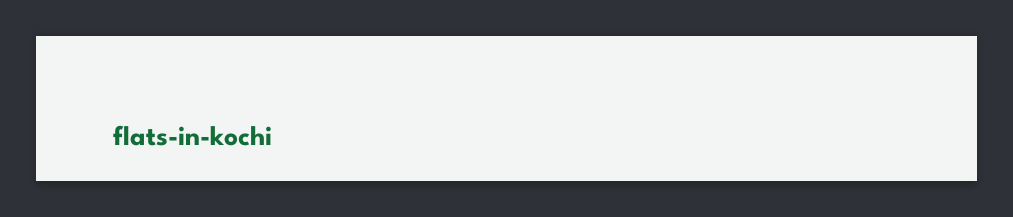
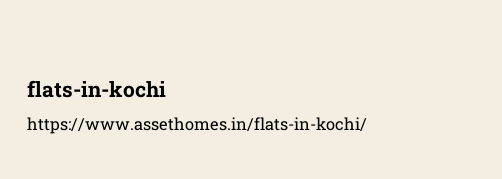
(272, 135) none -> [27,117,367,134] // https://www.assethomes.in/flats-in-kochi/

